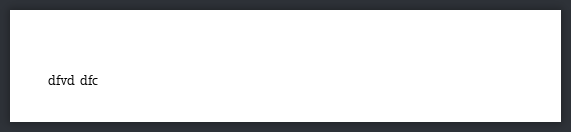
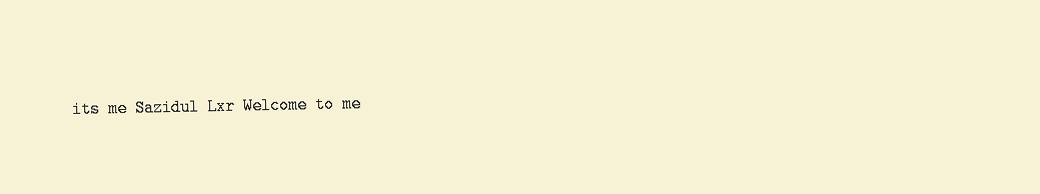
[48,75,98,85] dfvd dfc -> [71,95,362,118] its me Sazidul Lxr Welcome to me

